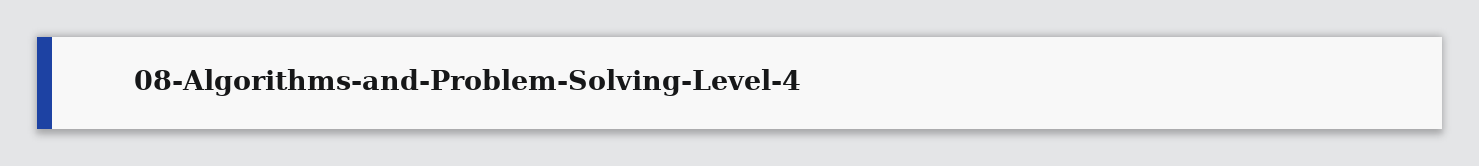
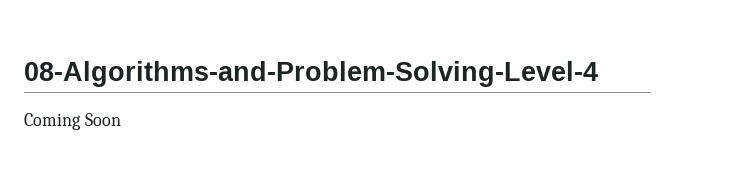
(801, 82) none -> [24,113,121,130] // Coming Soon

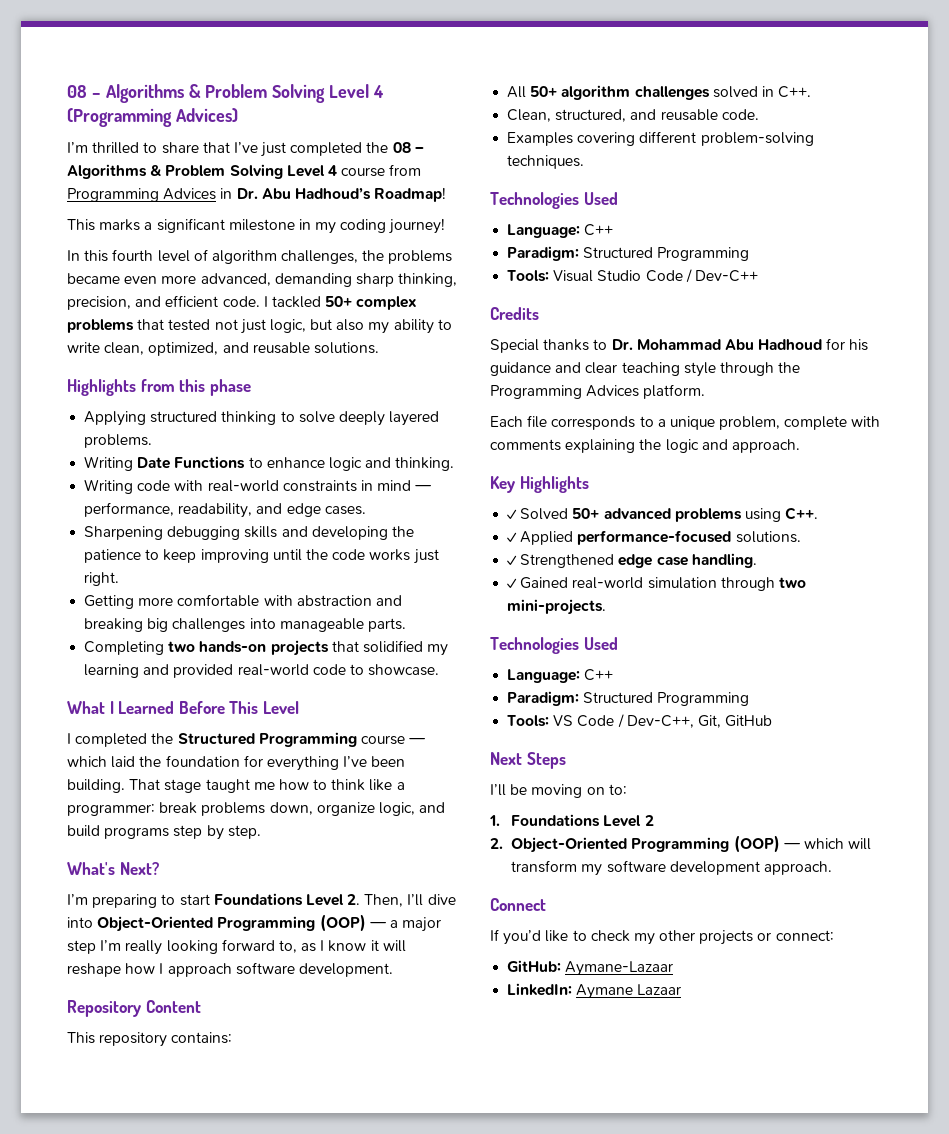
[24,61,598,87] [24,113,121,130] 08-Algorithms-and-Problem-Solving-Level-4 // Coming Soon -> [67,84,385,103] [67,108,238,127] [67,142,424,157] [67,164,422,179] [67,187,447,202] [67,218,446,234] [67,249,453,264] [67,273,458,287] [67,295,418,310] [67,319,452,334] [67,342,379,356] [67,379,251,396] [84,411,440,426] [84,434,153,448] [84,456,455,471] [84,479,432,494] [84,502,366,518] [84,526,414,540] [84,549,439,564] [84,572,120,586] [84,594,402,609] [84,618,406,632] [84,640,449,656] [84,664,440,678] [67,701,299,714] [67,732,426,747] [67,755,406,771] [67,779,405,793] [67,802,446,816] [67,825,261,840] [67,862,159,875] [67,893,456,908] [67,914,442,932] [67,939,406,955] [67,962,393,977] [67,1000,201,1017] [67,1032,233,1047] [507,85,812,100] [507,109,759,122] [507,131,814,146] [507,155,585,169] [490,192,618,209] [507,224,614,238] [507,246,750,261] [507,269,758,283] [490,307,539,320] [490,338,869,353] [490,362,801,377] [490,384,706,399] [490,415,881,430] [490,439,800,453] [490,476,589,493] [507,507,819,522] [507,530,801,545] [507,553,757,568] [507,577,806,591] [507,599,607,615] [490,637,618,654] [507,669,614,683] [507,691,750,706] [507,714,773,728] [490,752,566,769] [490,784,627,798] [489,814,654,827] [490,835,872,853] [511,860,832,876] [490,898,546,911] [490,929,834,945] [507,960,674,976] [507,983,682,999] 08 – Algorithms & Problem Solving Level 4 (Programming Advices) // I’m thrilled to share that I’ve just completed the 08 – Algorithms & Problem Solving Level 4 course from Programming Advices in Dr. Abu Hadhoud’s Roadmap! // This marks a significant milestone in my coding journey! // In this fourth level of algorithm challenges, the problems became even more advanced, demanding sharp thinking, precision, and efficient code. I tackled 50+ complex problems that tested not just logic, but also my ability to write clean, optimized, and reusable solutions. // Highlights from this phase // Applying structured thinking to solve deeply layered problems. // Writing Date Functions to enhance logic and thinking. // Writing code with real-world constraints in mind — performance, readability, and edge cases. // Sharpening debugging skills and developing the patience to keep improving until the code works just right. // Getting more comfortable with abstraction and breaking big challenges into manageable parts. // Completing two hands-on projects that solidified my learning and provided real-world code to showcase. // What I Learned Before This Level // I completed the Structured Programming course — which laid the foundation for everything I’ve been building. That stage taught me how to think like a programmer: break problems down, organize logic, and build programs step by step. // What's Next? // I’m preparing to start Foundations Level 2. Then, I’ll dive into Object-Oriented Programming (OOP) — a major step I’m really looking forward to, as I know it will reshape how I approach software development. // Repository Content // This repository contains: // All 50+ algorithm challenges solved in C++. // Clean, structured, and reusable code. // Examples covering different problem-solving techniques. // Technologies Used // Language: C++ // Paradigm: Structured Programming // Tools: Visual Studio Code / Dev-C++ // Credits // Special thanks to Dr. Mohammad Abu Hadhoud for his guidance and clear teaching style through the Programming Advices platform. // Each file corresponds to a unique problem, complete with comments explaining the logic and approach. // Key Highlights // ✓ Solved 50+ advanced problems using C++. // ✓ Applied performance-focused solutions. // ✓ Strengthened edge case handling. // ✓ Gained real-world simulation through two mini-projects. // Technologies Used // Language: C++ // Paradigm: Structured Programming // Tools: VS Code / Dev-C++, Git, GitHub // Next Steps // I’ll be moving on to: // 1. Foundations Level 2 // 2. Object-Oriented Programming (OOP) — which will transform my software development approach. // Connect // If you’d like to check my other projects or connect: // GitHub: Aymane-Lazaar // LinkedIn: Aymane Lazaar

